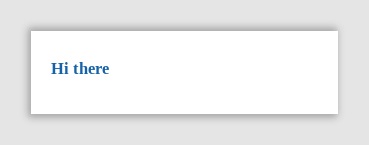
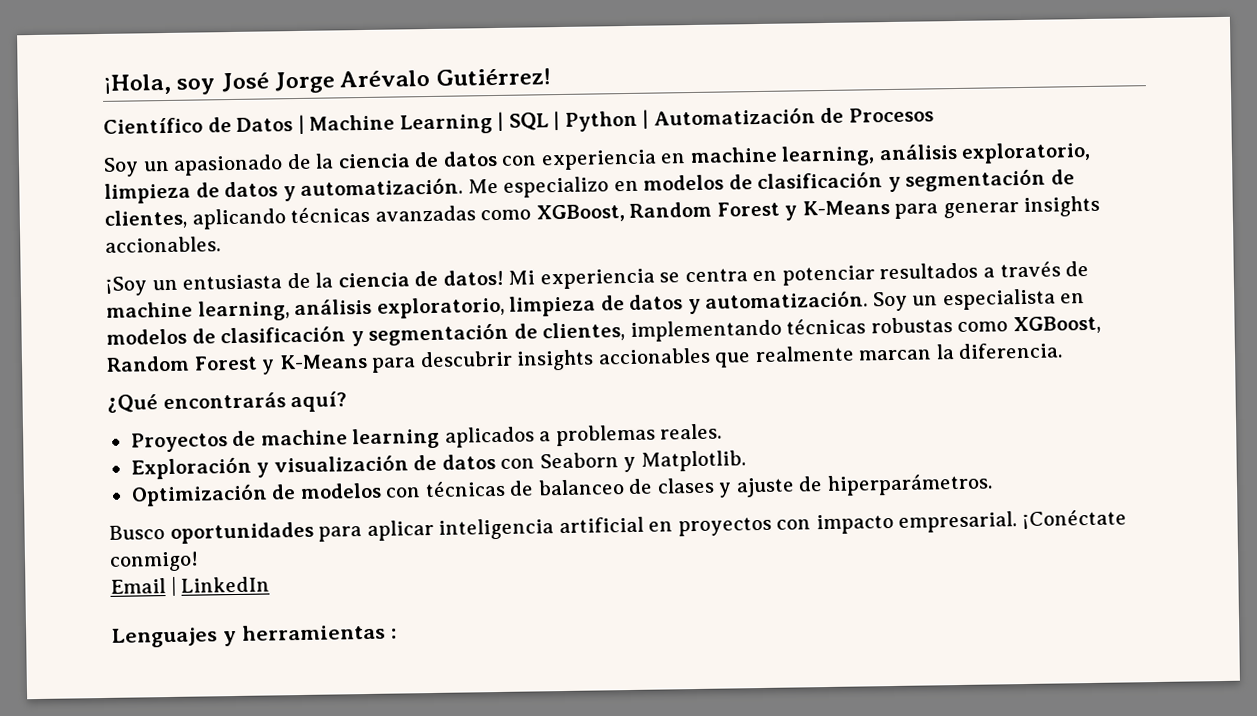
[51,62,110,74] Hi there -> [102,68,551,95] [103,107,934,135] [103,141,1092,177] [104,168,1075,204] [104,195,1101,230] [105,236,221,253] [105,260,1090,296] [106,288,1086,322] [106,315,1101,347] [106,342,1064,375] [107,391,348,413] [130,423,723,453] [130,450,746,480] [130,473,993,507] [109,509,1127,544] [109,551,199,572] [110,576,271,596] [111,623,398,648] ¡Hola, soy José Jorge Arévalo Gutiérrez! // Científico de Datos | Machine Learning | SQL | Python | Automatización de Procesos // Soy un apasionado de la ciencia de datos con experiencia en machine learning, análisis exploratorio, limpieza de datos y automatización. Me especializo en modelos de clasificación y segmentación de clientes, aplicando técnicas avanzadas como XGBoost, Random Forest y K-Means para generar insights accionables. // ¡Soy un entusiasta de la ciencia de datos! Mi experiencia se centra en potenciar resultados a través de machine learning, análisis exploratorio, limpieza de datos y automatización. Soy un especialista en modelos de clasificación y segmentación de clientes, implementando técnicas robustas como XGBoost, Random Forest y K-Means para descubrir insights accionables que realmente marcan la diferencia. // ¿Qué encontrarás aquí? // Proyectos de machine learning aplicados a problemas reales. // Exploración y visualización de datos con Seaborn y Matplotlib. // Optimización de modelos con técnicas de balanceo de clases y ajuste de hiperparámetros. // Busco oportunidades para aplicar inteligencia artificial en proyectos con impacto empresarial. ¡Conéctate conmigo! // Email | LinkedIn // Lenguajes y herramientas :

